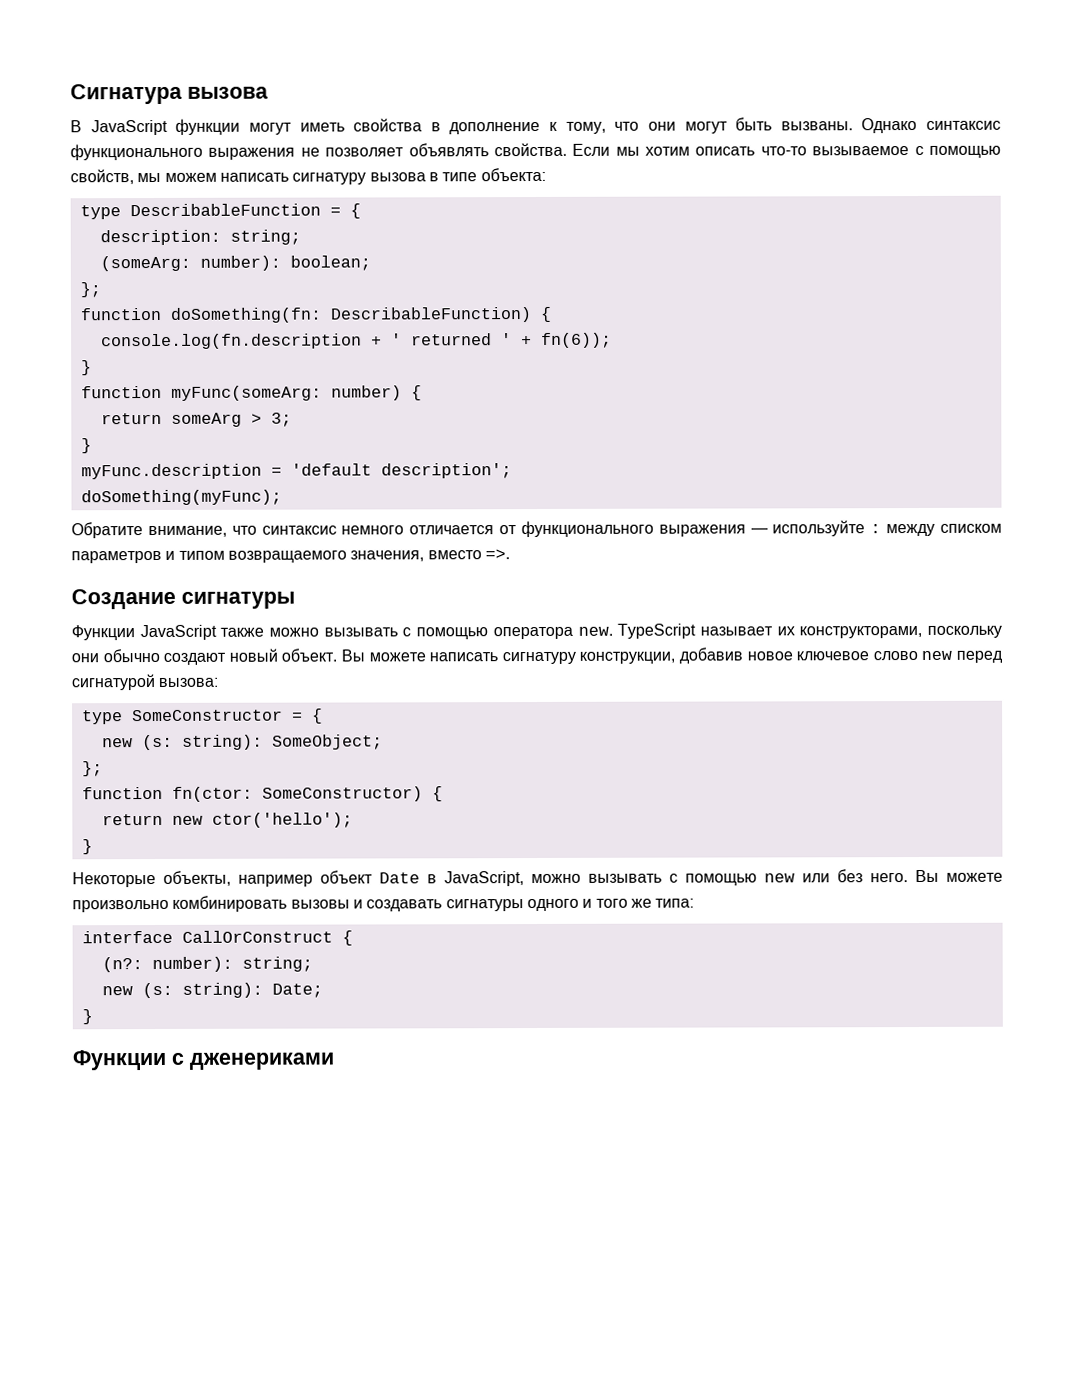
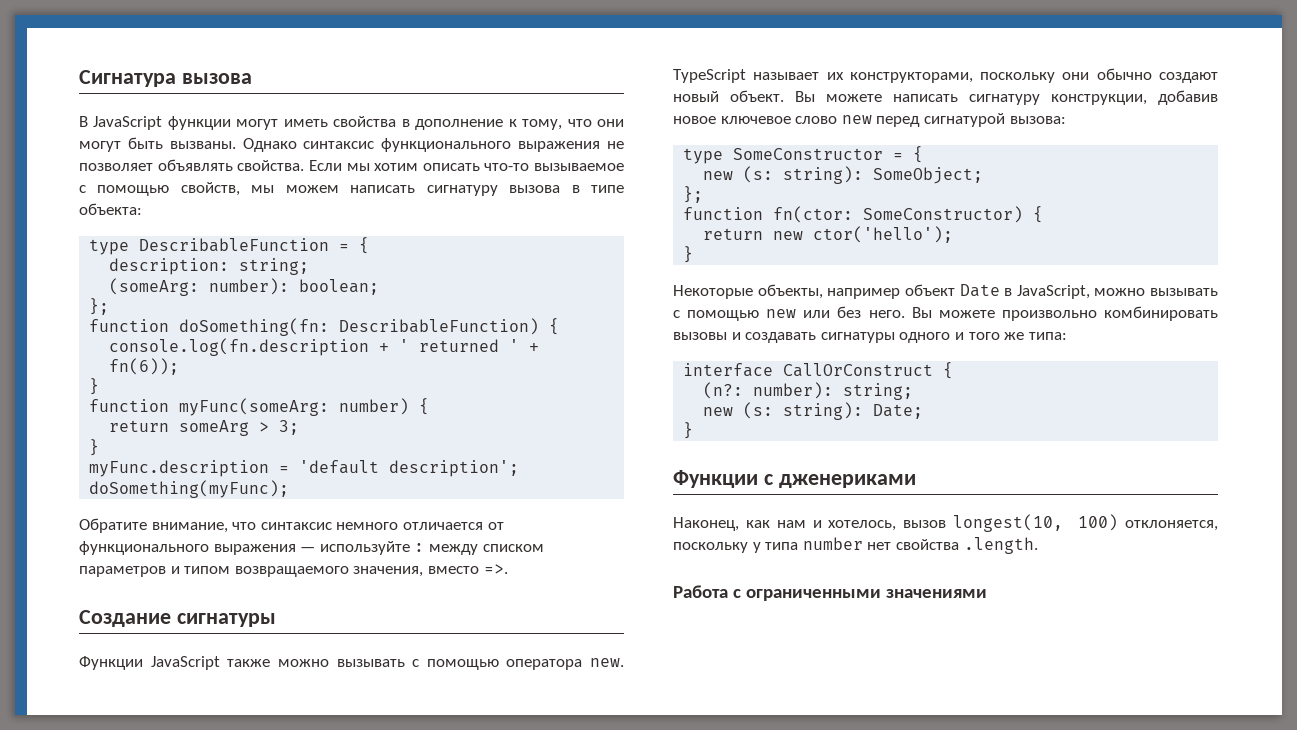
(334, 1061) none -> [673,514,1218,532] [673,537,1038,554] [673,585,988,601] // Наконец, как нам и хотелось, вызов longest(10, 100) отклоняется, поскольку у типа number нет свойства .length. // Работа с ограниченными значениями

